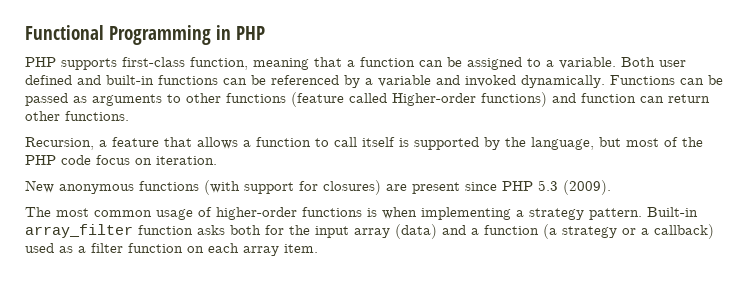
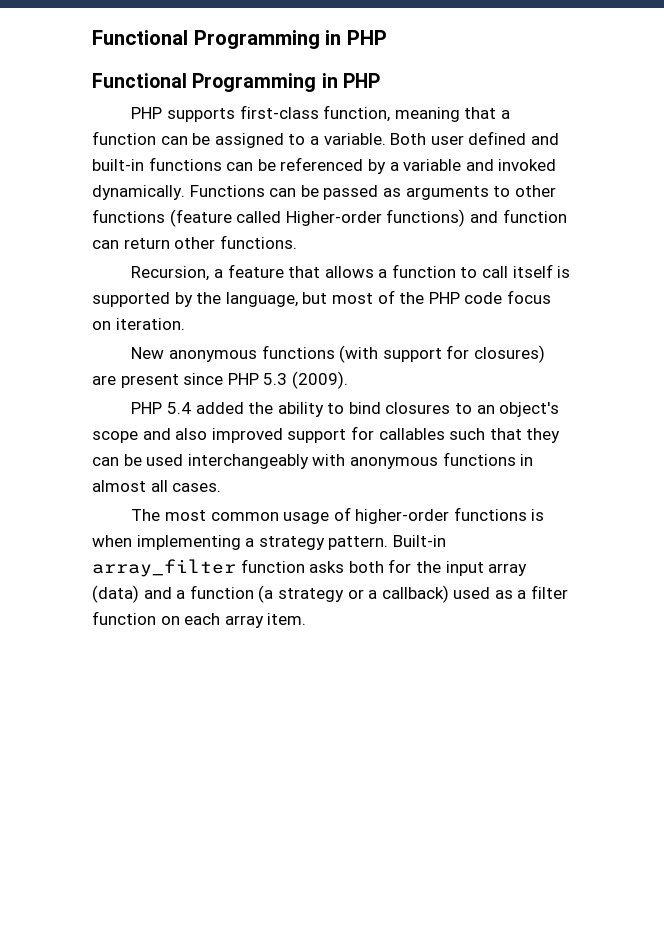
[25,25,266,45] Functional Programming in PHP -> [92,30,387,49] [92,73,380,92] Functional Programming in PHP // Functional Programming in PHP
(611, 187) none -> [131,402,560,417] [92,426,561,443] [92,452,534,469] [92,480,222,492] // PHP 5.4 added the ability to bind closures to an object's scope and also improved support for callables such that they can be used interchangeably with anonymous functions in almost all cases.

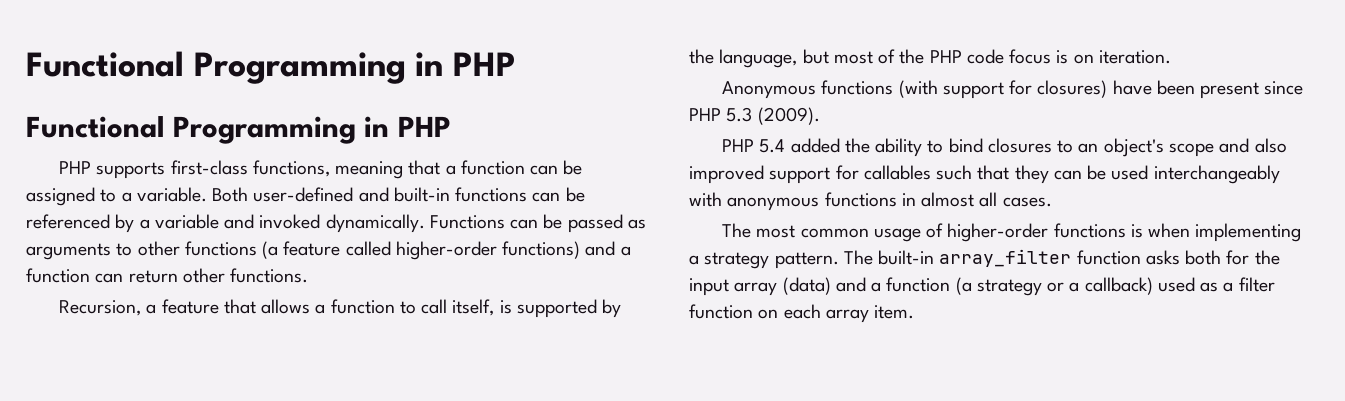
[323,105,391,122] function, -> [252,160,330,177] functions,
[430,131,527,145] user defined -> [253,187,354,202] user-defined
[169,209,382,227] (feature called Higher-order -> [262,241,497,260] (a feature called higher-order
(498, 217) none -> [620,246,631,256] a
[512,264,553,278] itself -> [452,299,495,316] itself,
(551, 297) none -> [1056,50,1069,64] is
[131,347,257,362] New anonymous -> [722,81,817,99] Anonymous
[92,375,116,385] are -> [1112,80,1195,95] have been
[392,535,446,547] Built-in -> [843,250,935,265] The built-in

